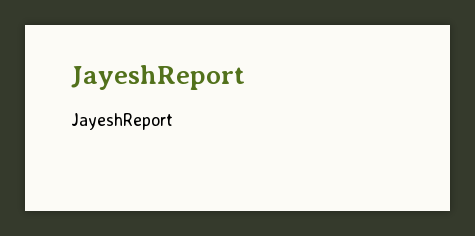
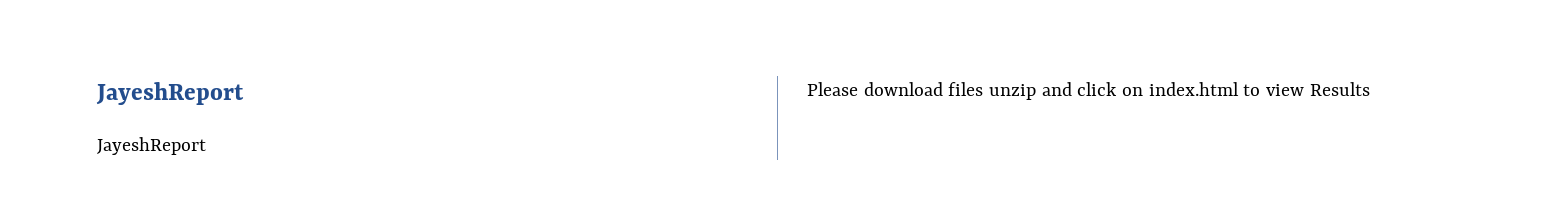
(173, 121) none -> [807,82,1370,100] // Please download files unzip and click on index.html to view Results

